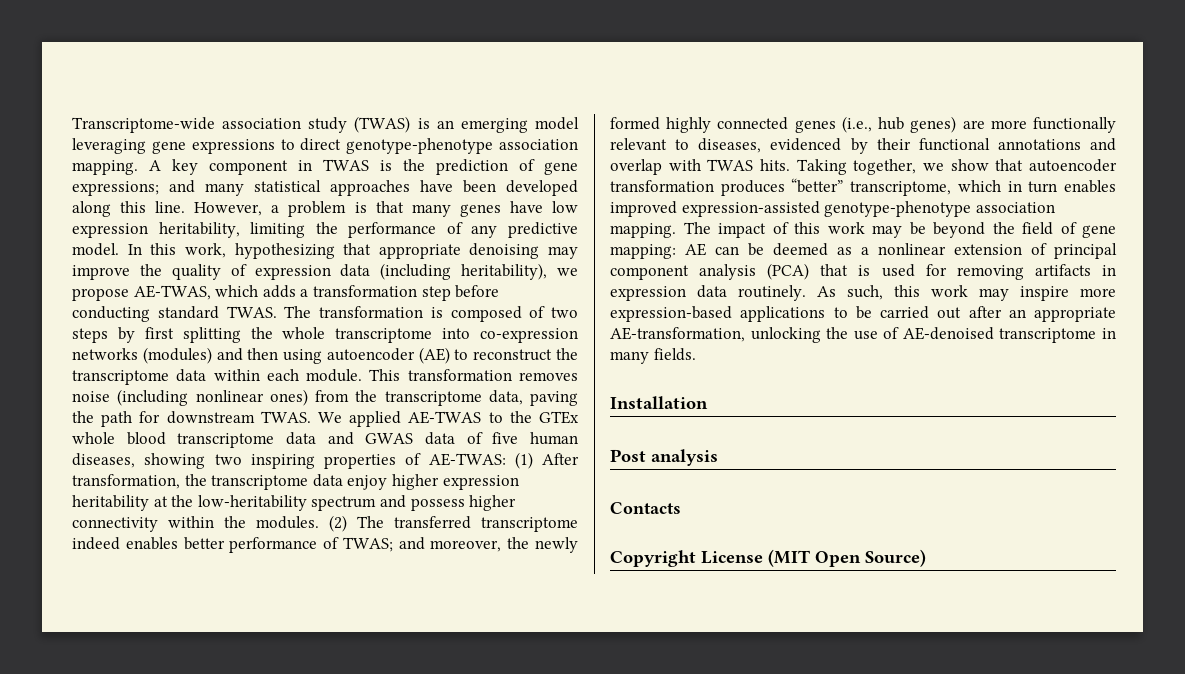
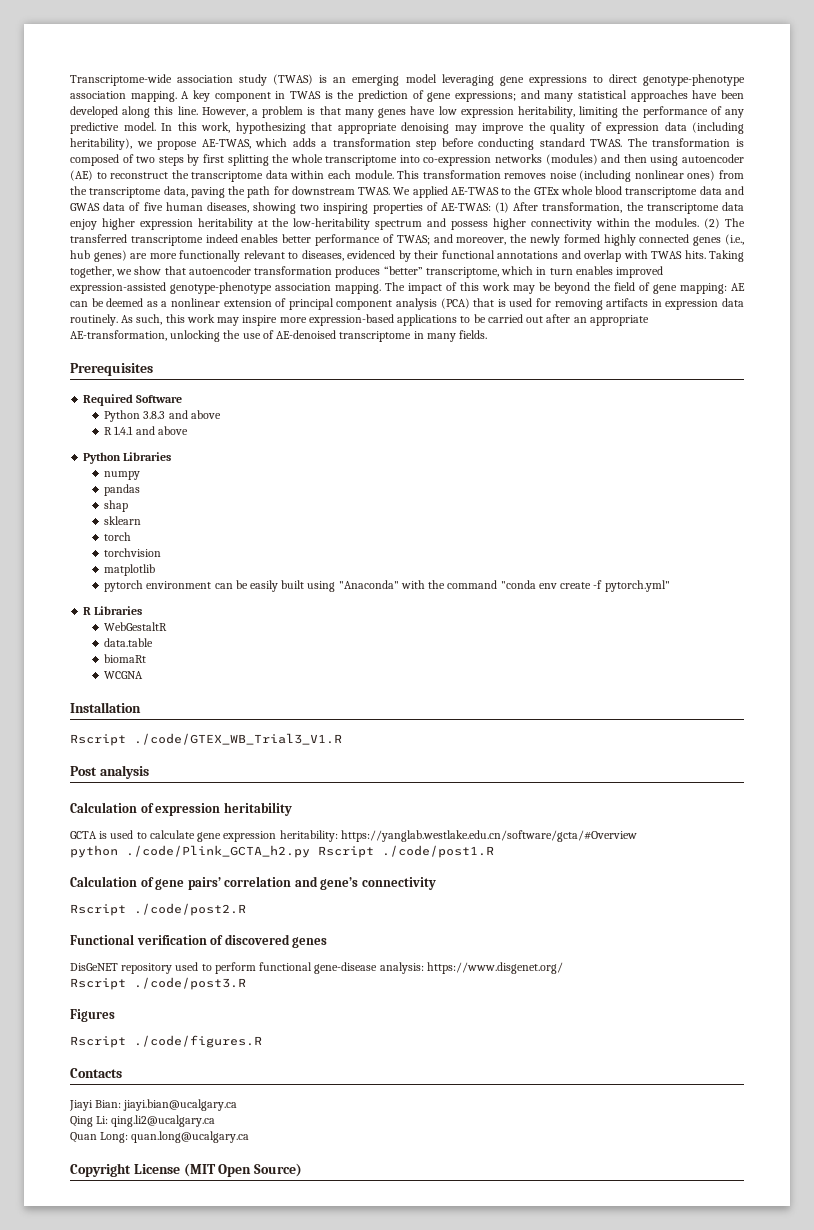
(696, 354) none -> [70,363,153,376] [83,394,183,406] [104,410,221,422] [104,426,188,435] [83,452,172,464] [104,471,141,480] [104,484,141,496] [104,500,129,512] [104,516,142,525] [104,532,132,541] [104,548,162,557] [104,564,156,576] [104,580,670,592] [83,606,143,615] [104,622,168,631] [104,638,154,647] [104,654,147,663] [104,671,144,679] // Prerequisites // Required Software // Python 3.8.3 and above // R 1.4.1 and above // Python Libraries // numpy // pandas // shap // sklearn // torch // torchvision // matplotlib // pytorch environment can be easily built using "Anaconda" with the command "conda env create -f pytorch.yml" // R Libraries // WebGestaltR // data.table // biomaRt // WCGNA
(708, 402) none -> [70,733,342,746] // Rscript ./code/GTEX_WB_Trial3_V1.R
[610,502,681,514] Contacts -> [70,802,292,816] [70,830,637,842] [70,845,494,858] [70,876,436,890] [70,903,246,916] [70,934,328,948] [70,962,563,974] [70,977,246,990] [70,1009,115,1022] [70,1035,262,1048] [70,1068,122,1078] [69,1099,238,1111] [70,1115,216,1127] [70,1131,250,1143] Calculation of expression heritability // GCTA is used to calculate gene expression heritability: https://yanglab.westlake.edu.cn/software/gcta/#Overview // python ./code/Plink_GCTA_h2.py Rscript ./code/post1.R // Calculation of gene pairs’ correlation and gene’s connectivity // Rscript ./code/post2.R // Functional verification of discovered genes // DisGeNET repository used to perform functional gene-disease analysis: https://www.disgenet.org/ // Rscript ./code/post3.R // Figures // Rscript ./code/figures.R // Contacts // Jiayi Bian: jiayi.bian@ucalgary.ca // Qing Li: qing.li2@ucalgary.ca // Quan Long: quan.long@ucalgary.ca

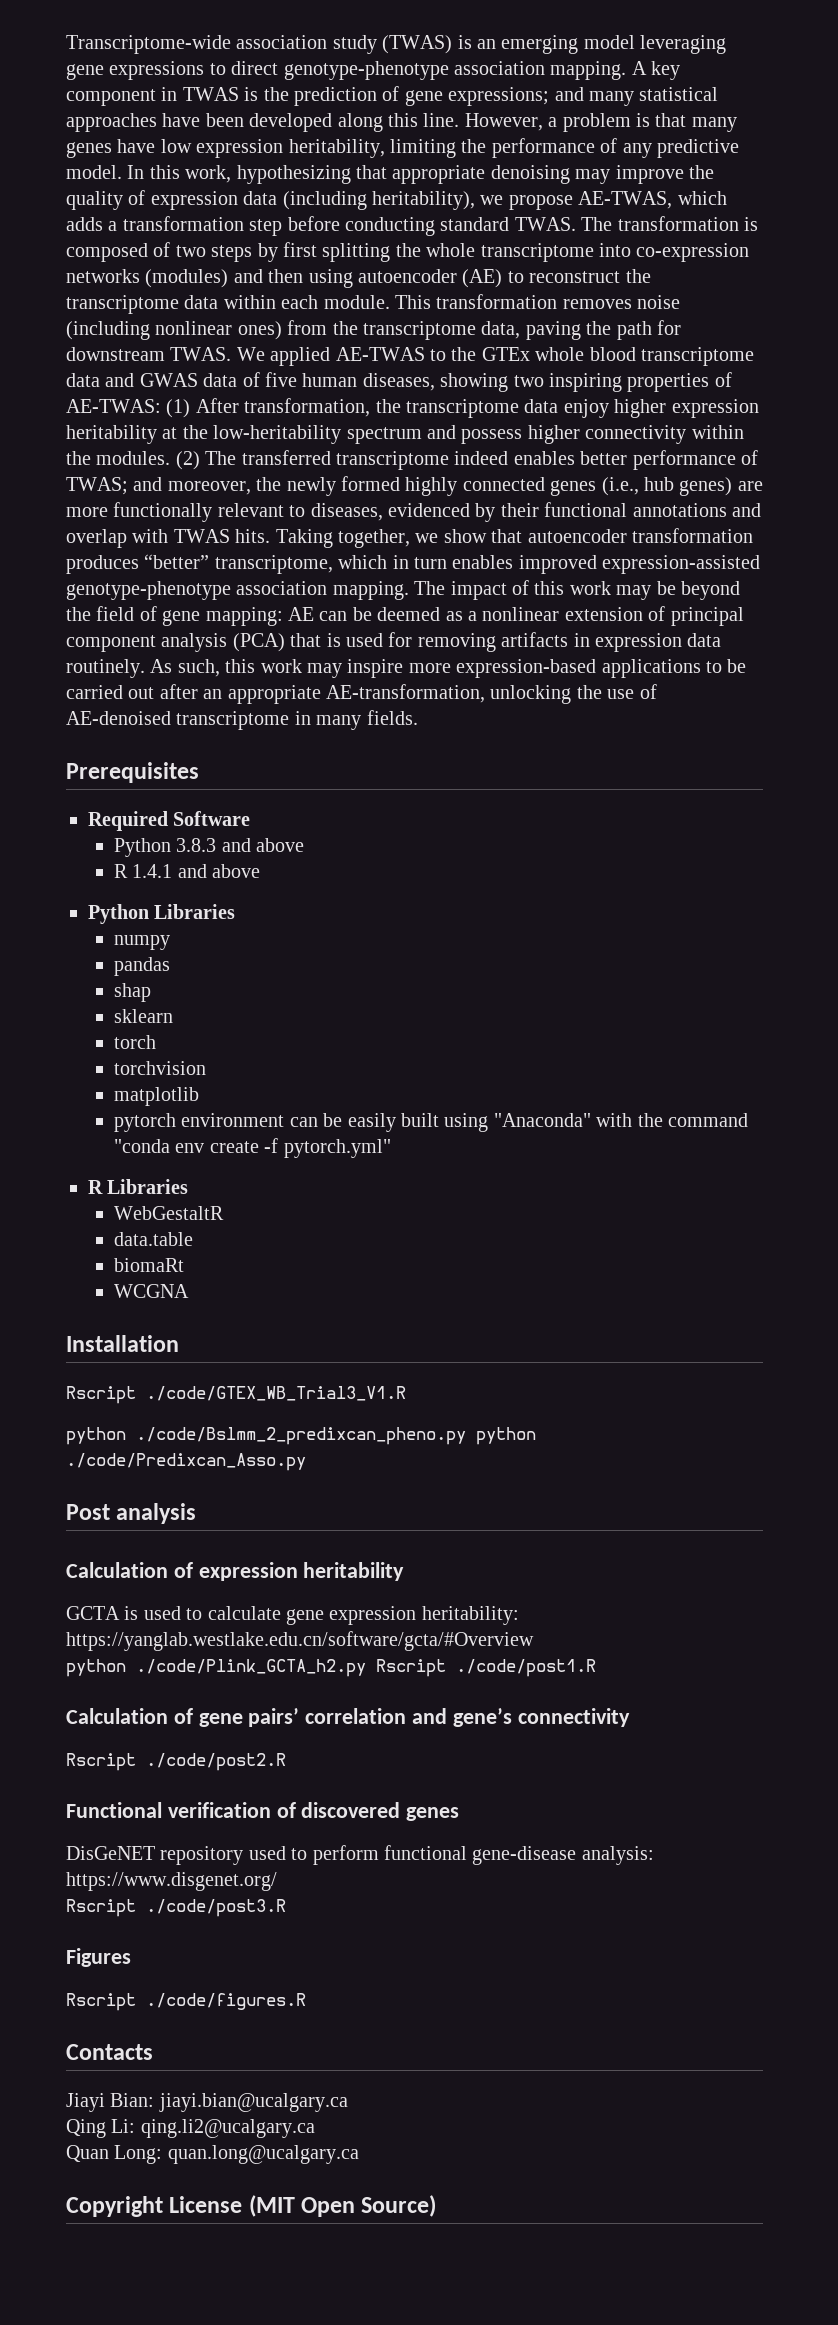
(342, 739) none -> [66,1427,536,1445] [66,1453,306,1471] // python ./code/Bslmm_2_predixcan_pheno.py python ./code/Predixcan_Asso.py

